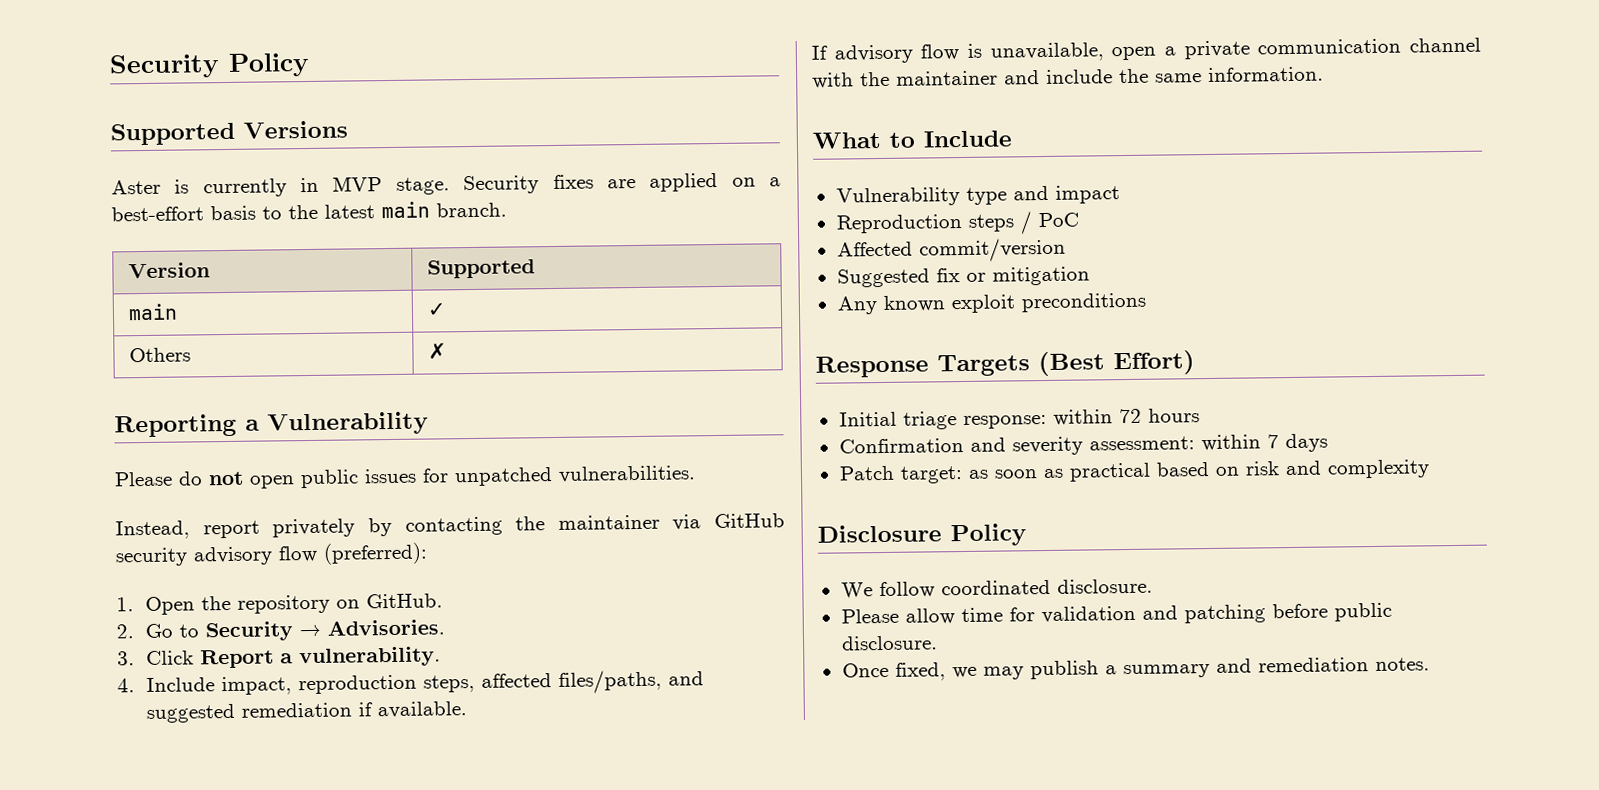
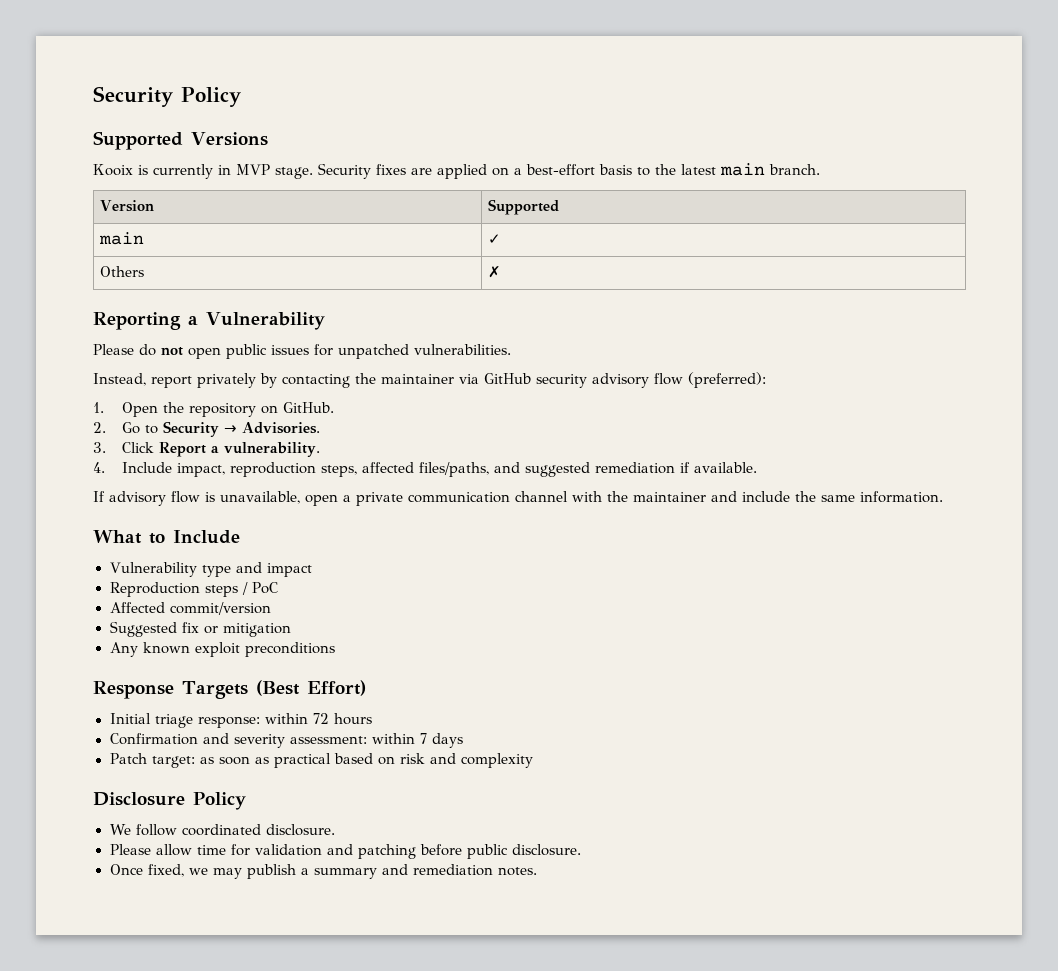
[111,179,161,195] Aster -> [93,164,133,176] Kooix

